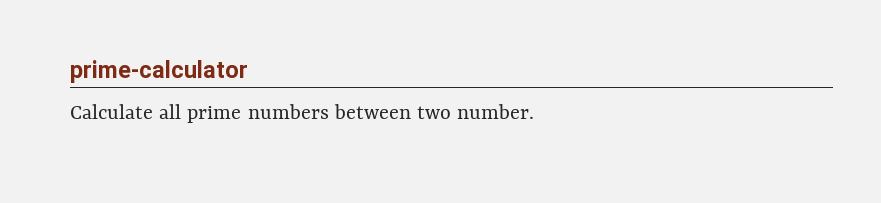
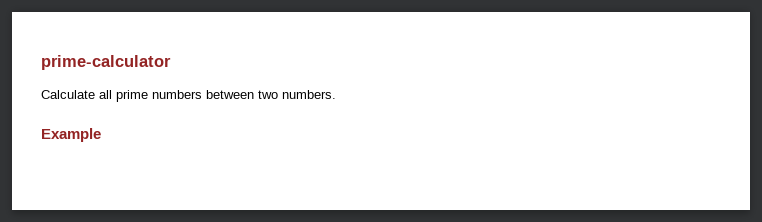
[457,104,535,119] number. -> [282,90,336,99] [41,128,101,142] numbers. // Example

